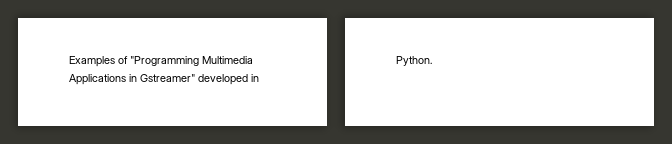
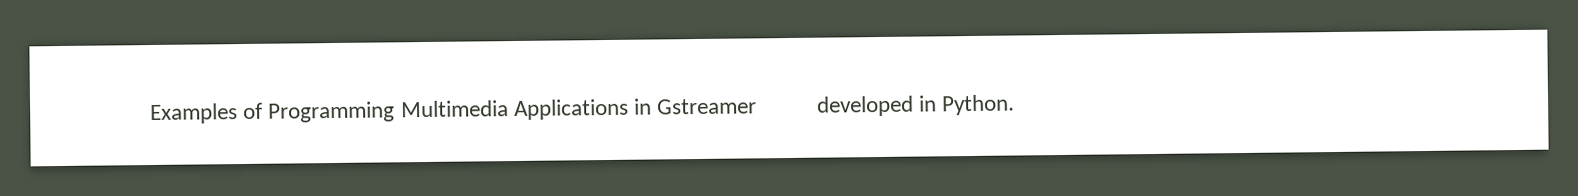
[130,56,199,66] "Programming -> [268,101,396,123] Programming
[140,74,195,82] Gstreamer" -> [657,98,758,115] Gstreamer

